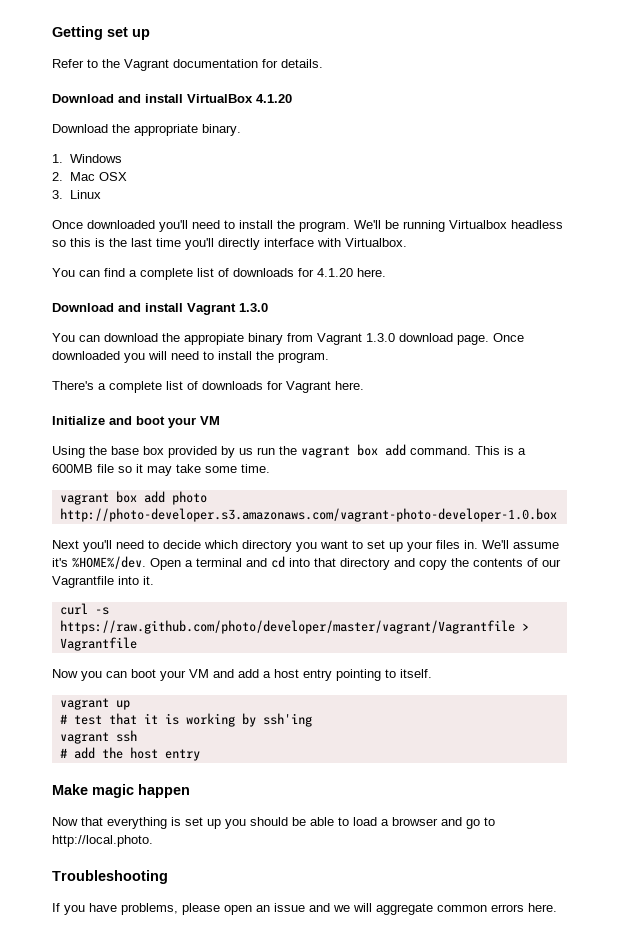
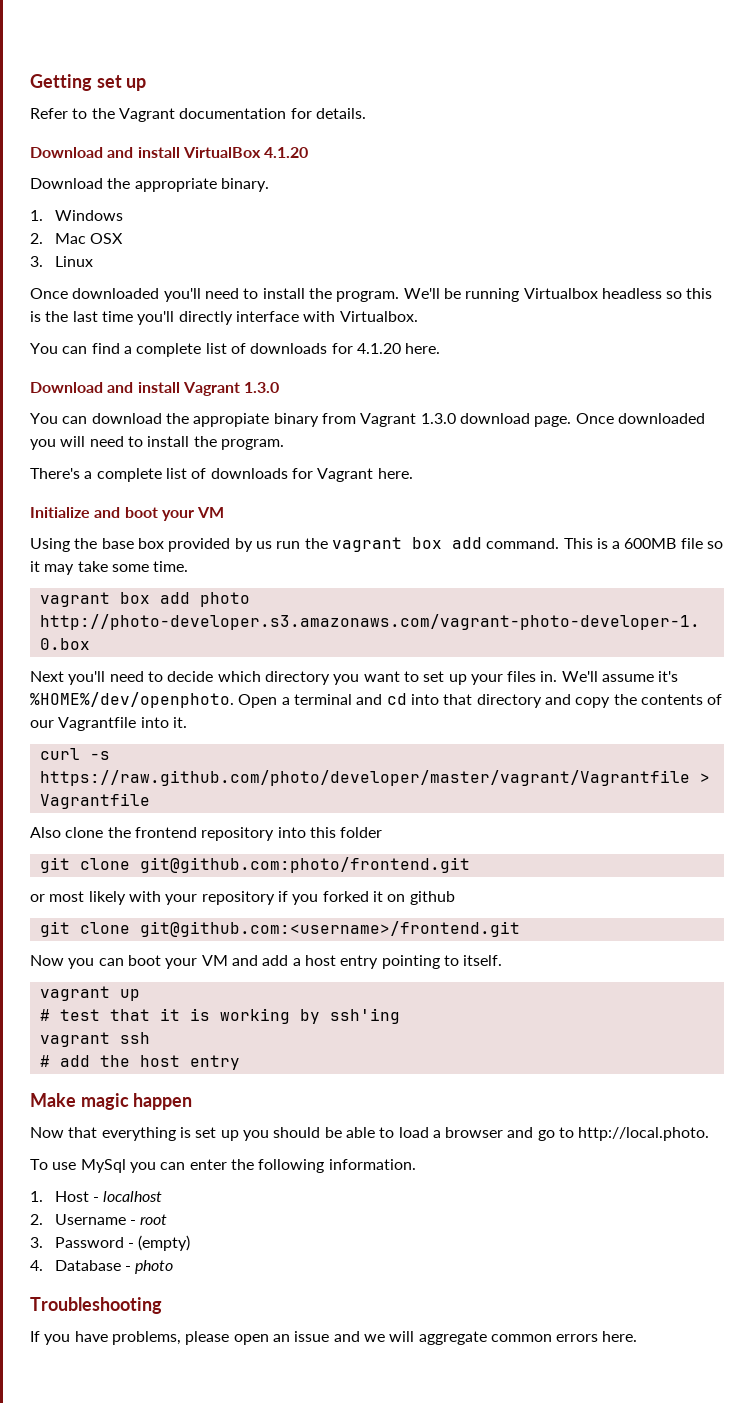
[72,556,146,569] %HOME%/dev. -> [30,692,234,708] %HOME%/dev/openphoto.
(137, 644) none -> [30,827,383,841] [39,857,470,873] [30,891,455,905] [39,921,520,937] // Also clone the frontend repository into this folder // git clone git@github.com:photo/frontend.git // or most likely with your repository if you forked it on github // git clone git@github.com:<username>/frontend.git
(153, 841) none -> [30,1159,416,1173] [30,1191,163,1202] [30,1214,168,1225] [30,1235,191,1251] [30,1260,174,1274] // To use MySql you can enter the following information. // 1. Host - localhost // 2. Username - root // 3. Password - (empty) // 4. Database - photo

